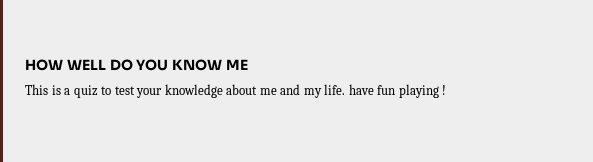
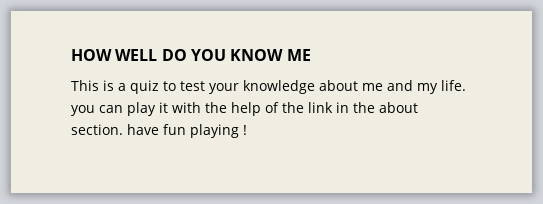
(346, 89) none -> [71,102,418,116] [71,124,123,135] you can play it with the help of the link in the about section.

